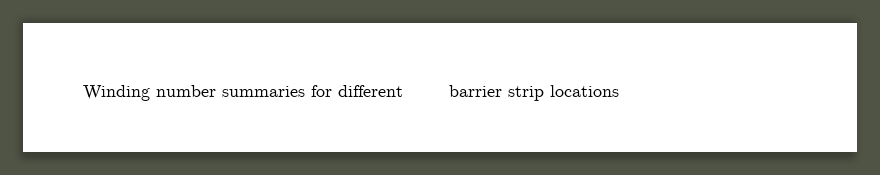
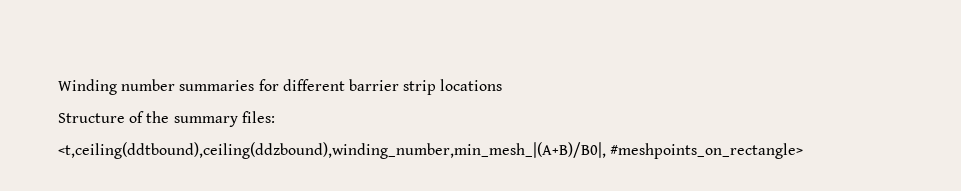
(619, 91) none -> [58,111,275,127] [58,142,804,159] // Structure of the summary files: // <t,ceiling(ddtbound),ceiling(ddzbound),winding_number,min_mesh_|(A+B)/B0|, #meshpoints_on_rectangle>

